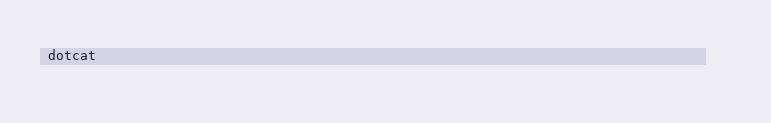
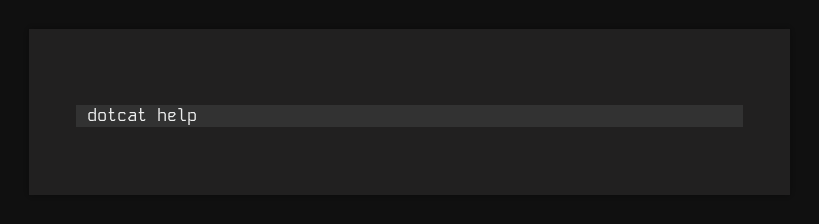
(96, 54) none -> [156,108,197,125] help

